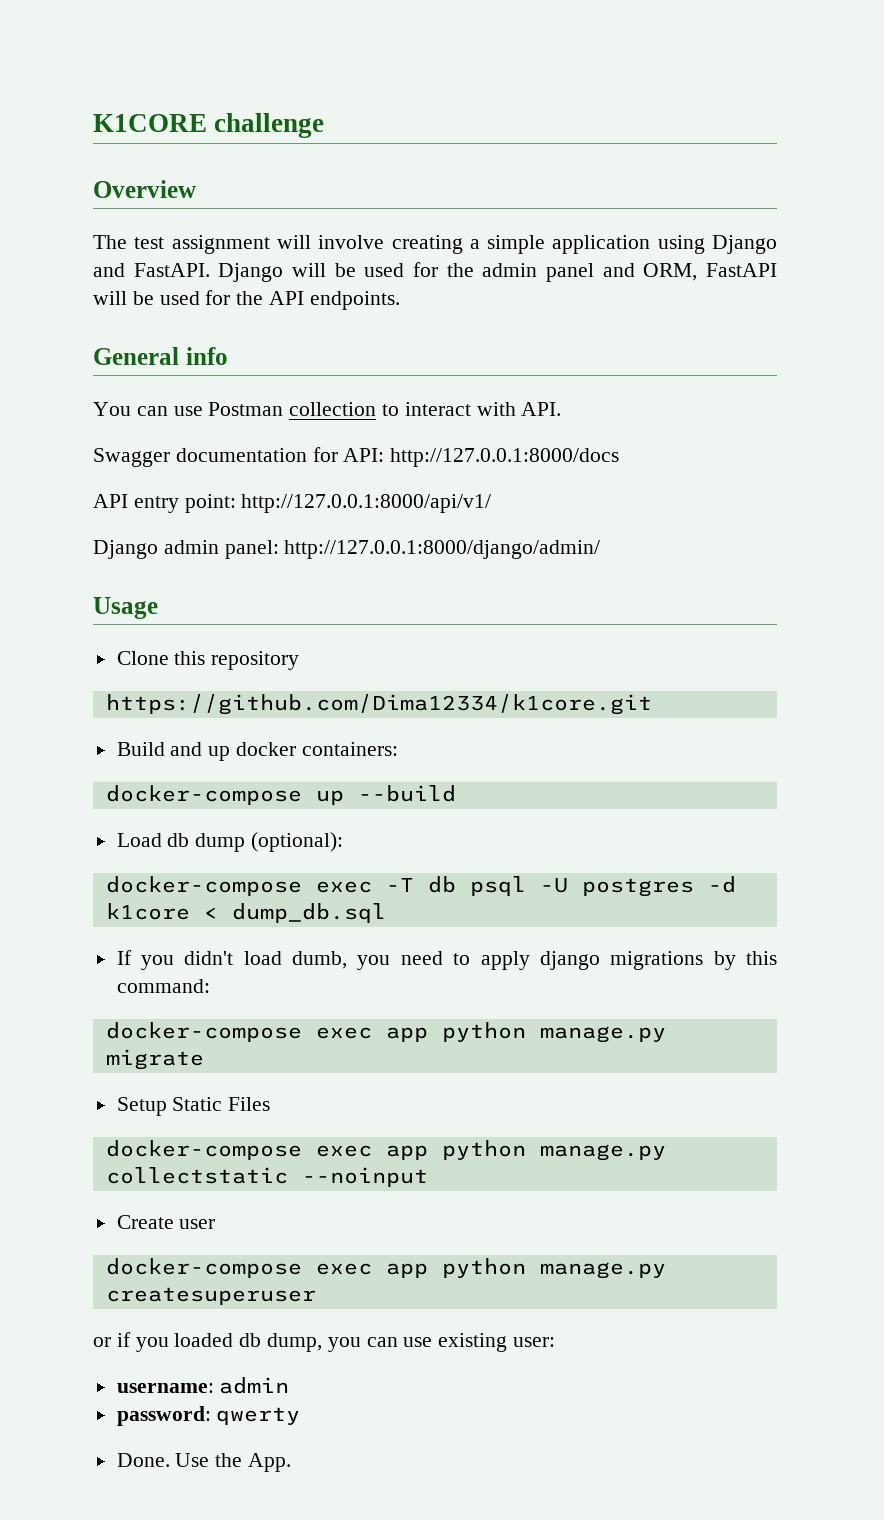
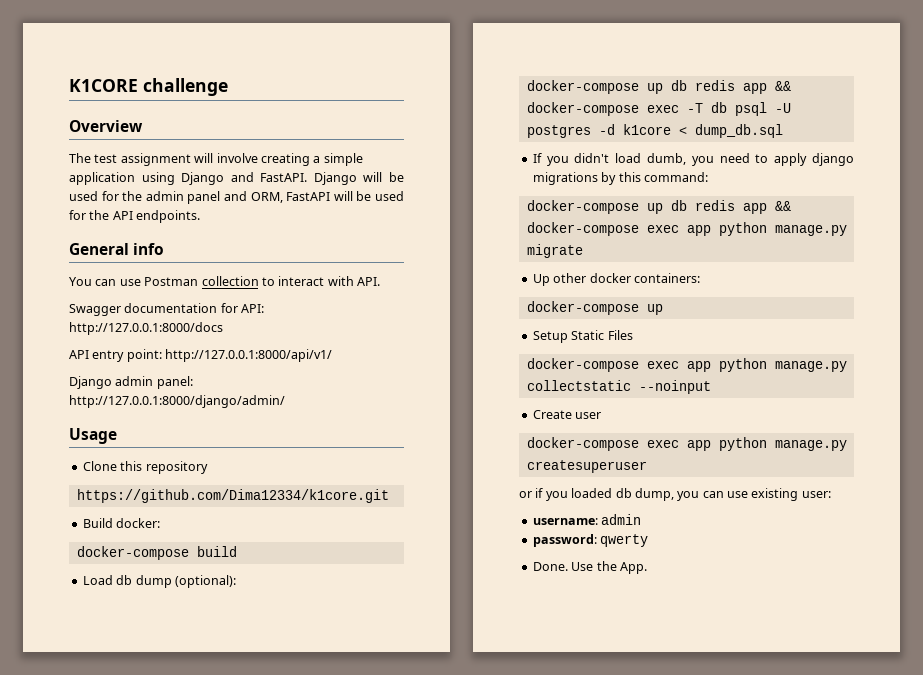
[170,742,398,761] [105,785,456,805] and up docker containers: // docker-compose up --build -> [116,518,161,528] [76,546,237,560] docker: // docker-compose build
(302, 886) none -> [646,80,791,94] [526,102,639,116] up db redis app && docker-compose
(302, 1032) none -> [646,200,791,214] [526,222,639,236] up db redis app && docker-compose
(204, 1059) none -> [532,273,700,286] [526,301,663,315] // Up other docker containers: // docker-compose up

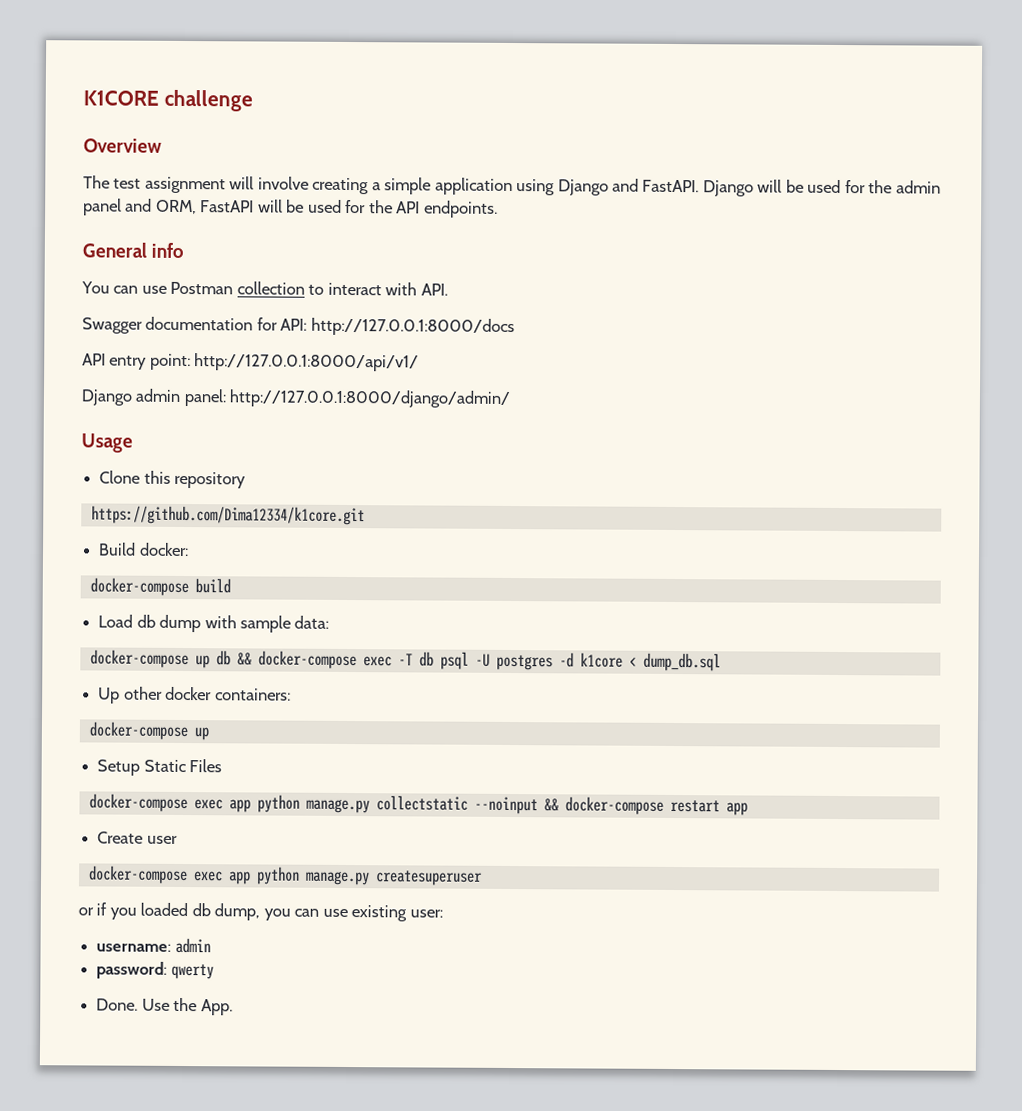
[174,575,236,588] [526,80,767,94] (optional): // docker-compose up db redis app -> [204,615,330,633] [89,649,231,669] with sample data: // docker-compose up db
[532,153,854,166] [532,172,708,185] [526,200,791,214] [526,222,847,236] [526,244,583,258] // If you didn't load dumb, you need to apply django migrations by this command: // docker-compose up db redis app && docker-compose exec app python manage.py migrate -> (721, 662) none
(711, 387) none -> [543,796,748,816] && docker-compose restart app

